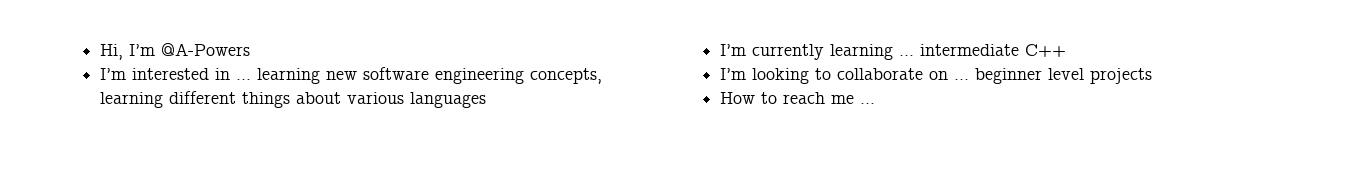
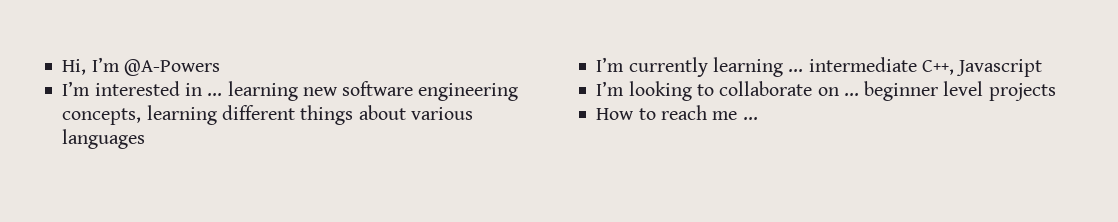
[1025,44,1067,57] C++ -> [921,59,1043,77] C++, Javascript

